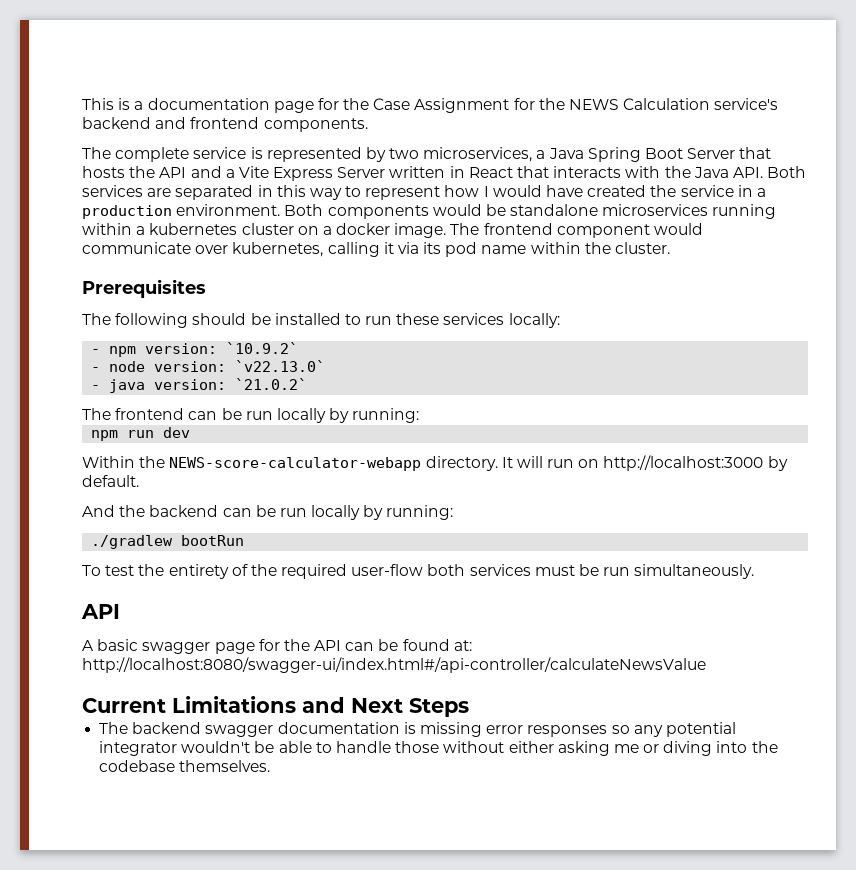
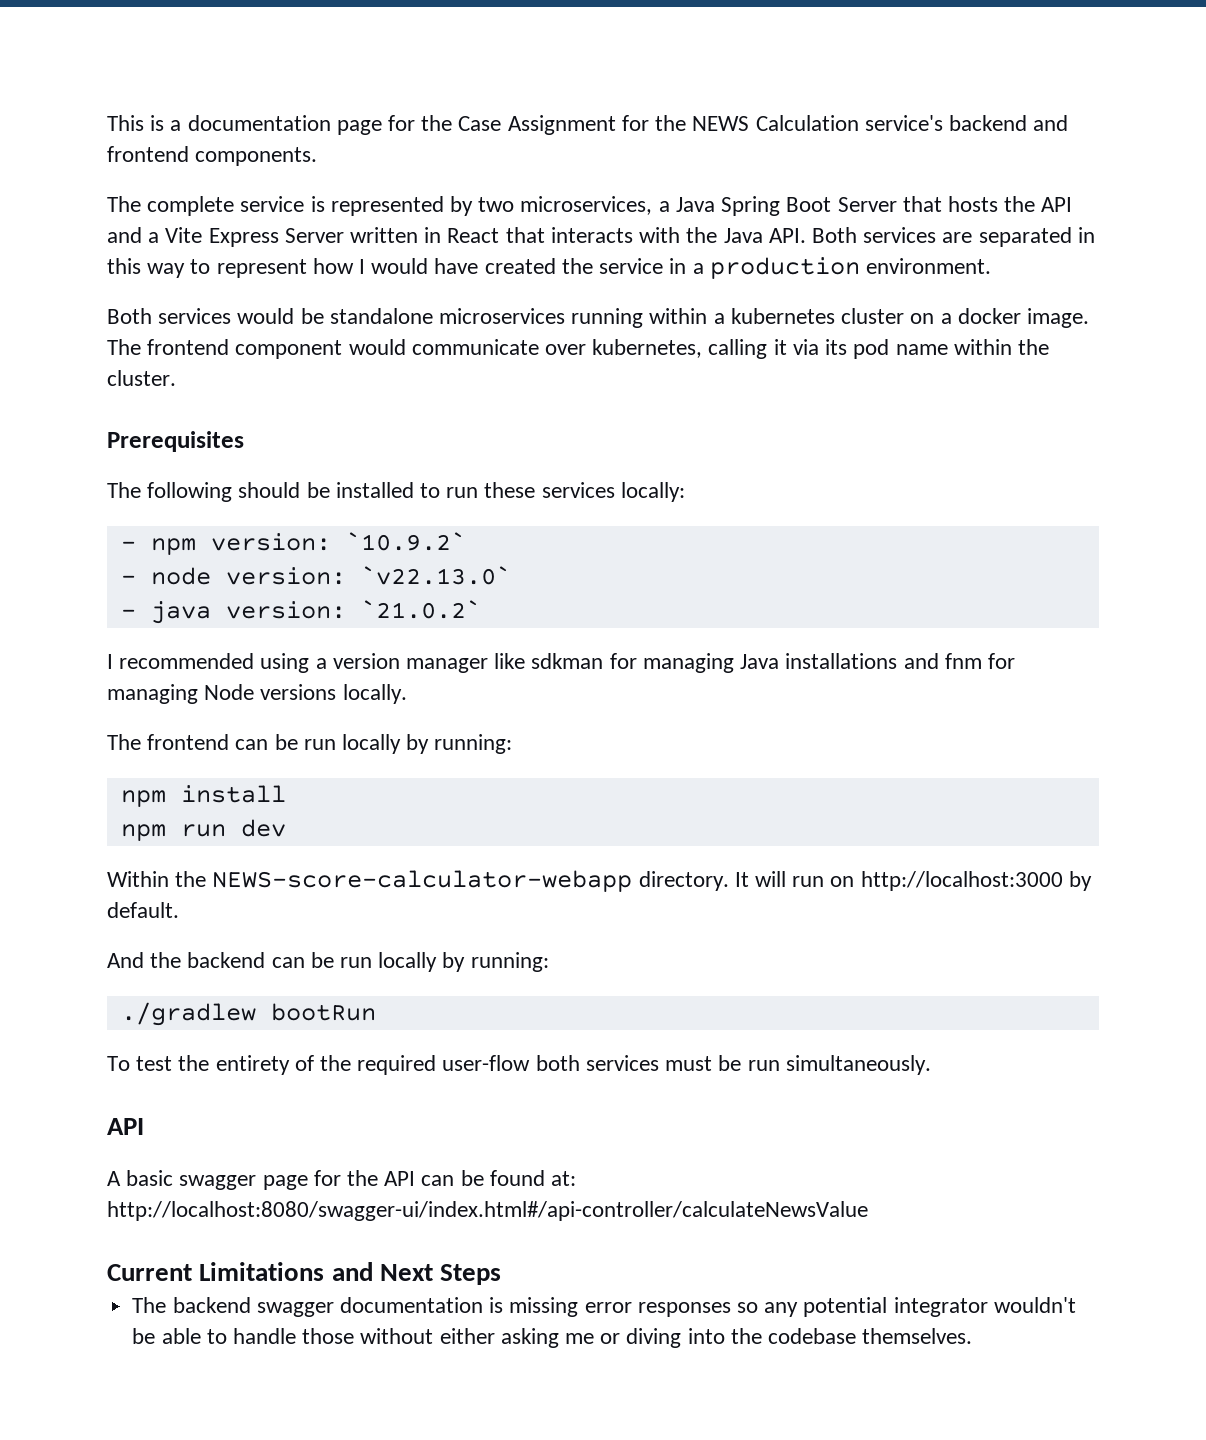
[284,204,429,219] Both components -> [107,308,232,324] // Both services
(308, 384) none -> [107,653,1015,673] [107,684,407,704] // I recommended using a version manager like sdkman for managing Java installations and fnm for managing Node versions locally.
(420, 415) none -> [120,785,286,807] // npm install

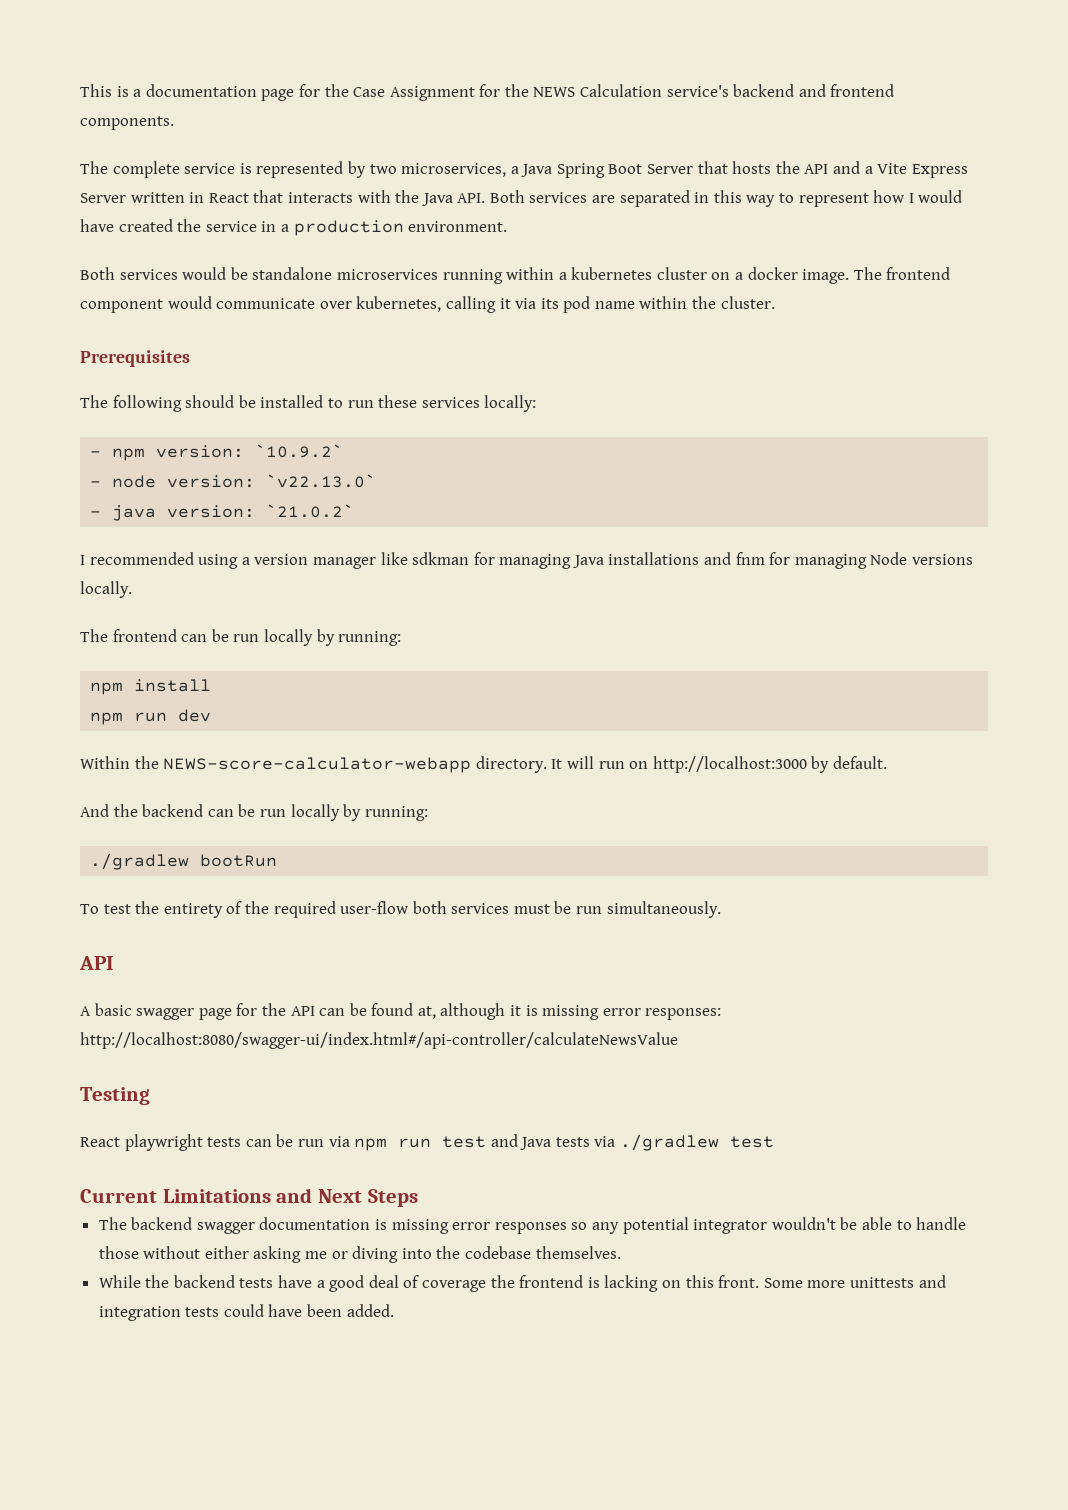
[551,1171,577,1186] [107,1201,868,1221] at: http://localhost:8080/swagger-ui/index.html#/api-controller/calculateNewsValue -> [417,1003,722,1020] [80,1032,678,1049] [80,1087,150,1105] [80,1134,775,1151] at, although it is missing error responses: http://localhost:8080/swagger-ui/index.html#/api-controller/calculateNewsValue // Testing // React playwright tests can be run via npm run test and Java tests via ./gradlew test
(973, 1336) none -> [98,1275,946,1292] [98,1304,394,1321] // While the backend tests have a good deal of coverage the frontend is lacking on this front. Some more unittests and integration tests could have been added.

